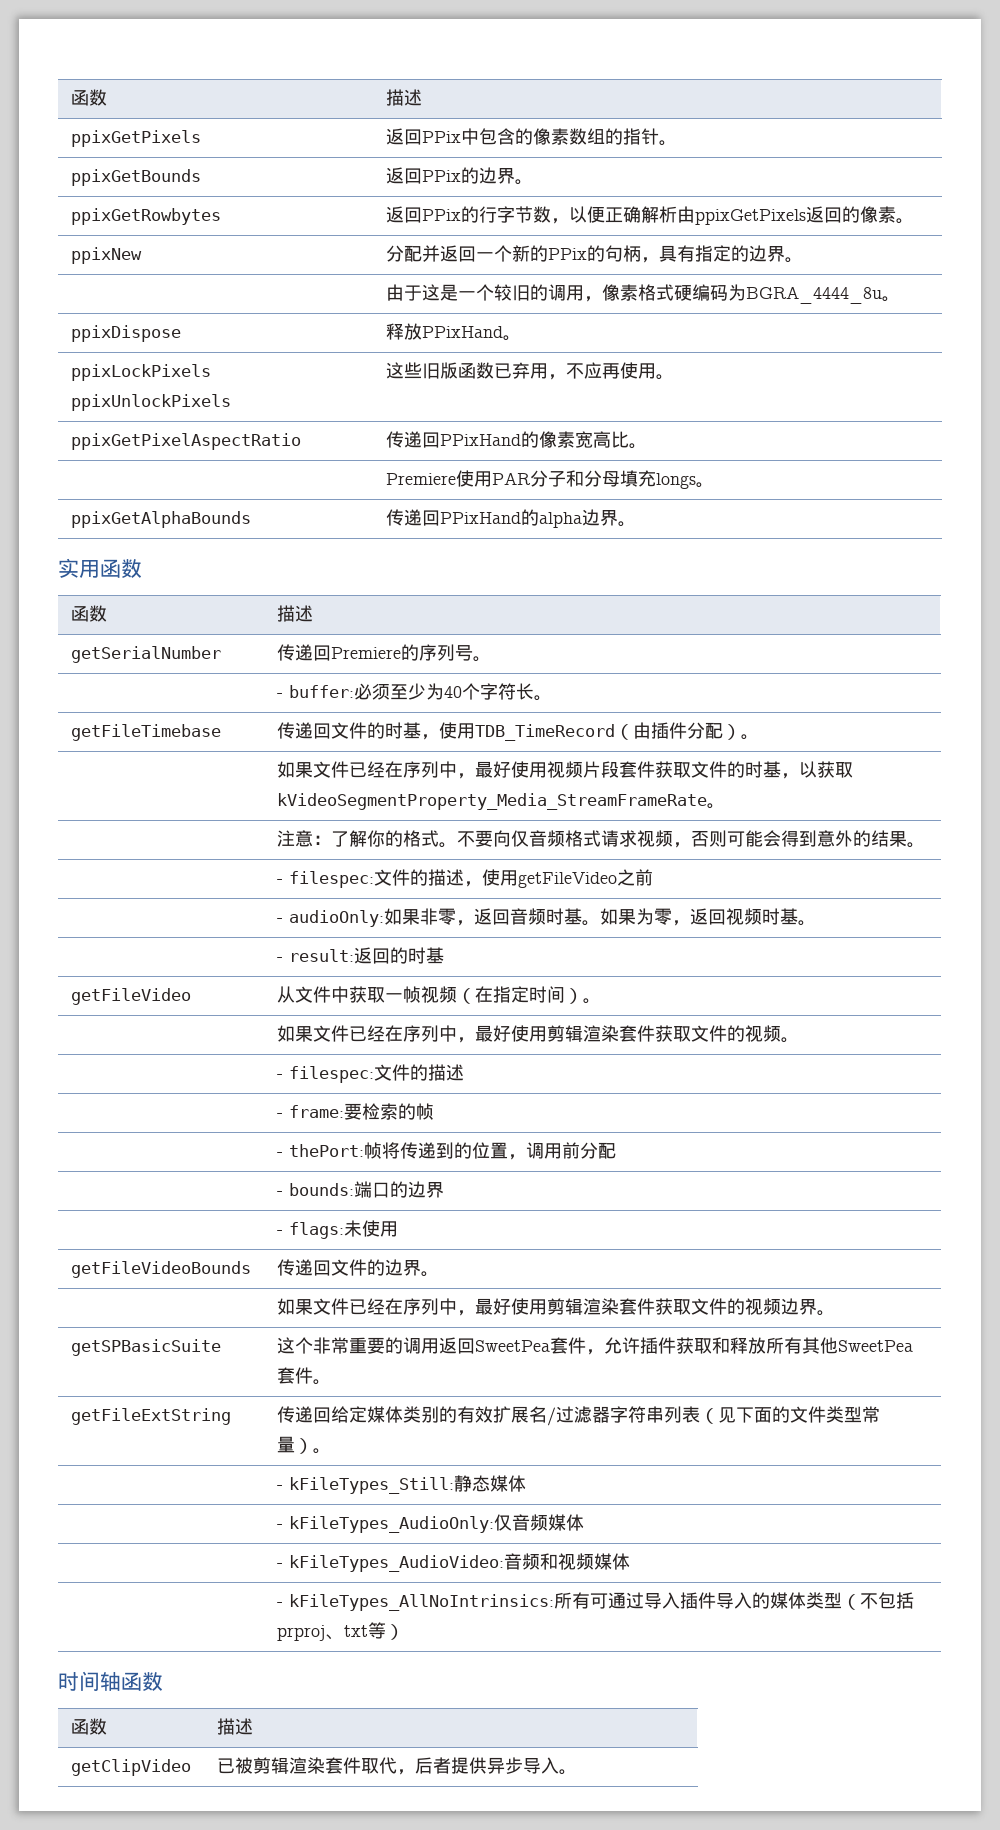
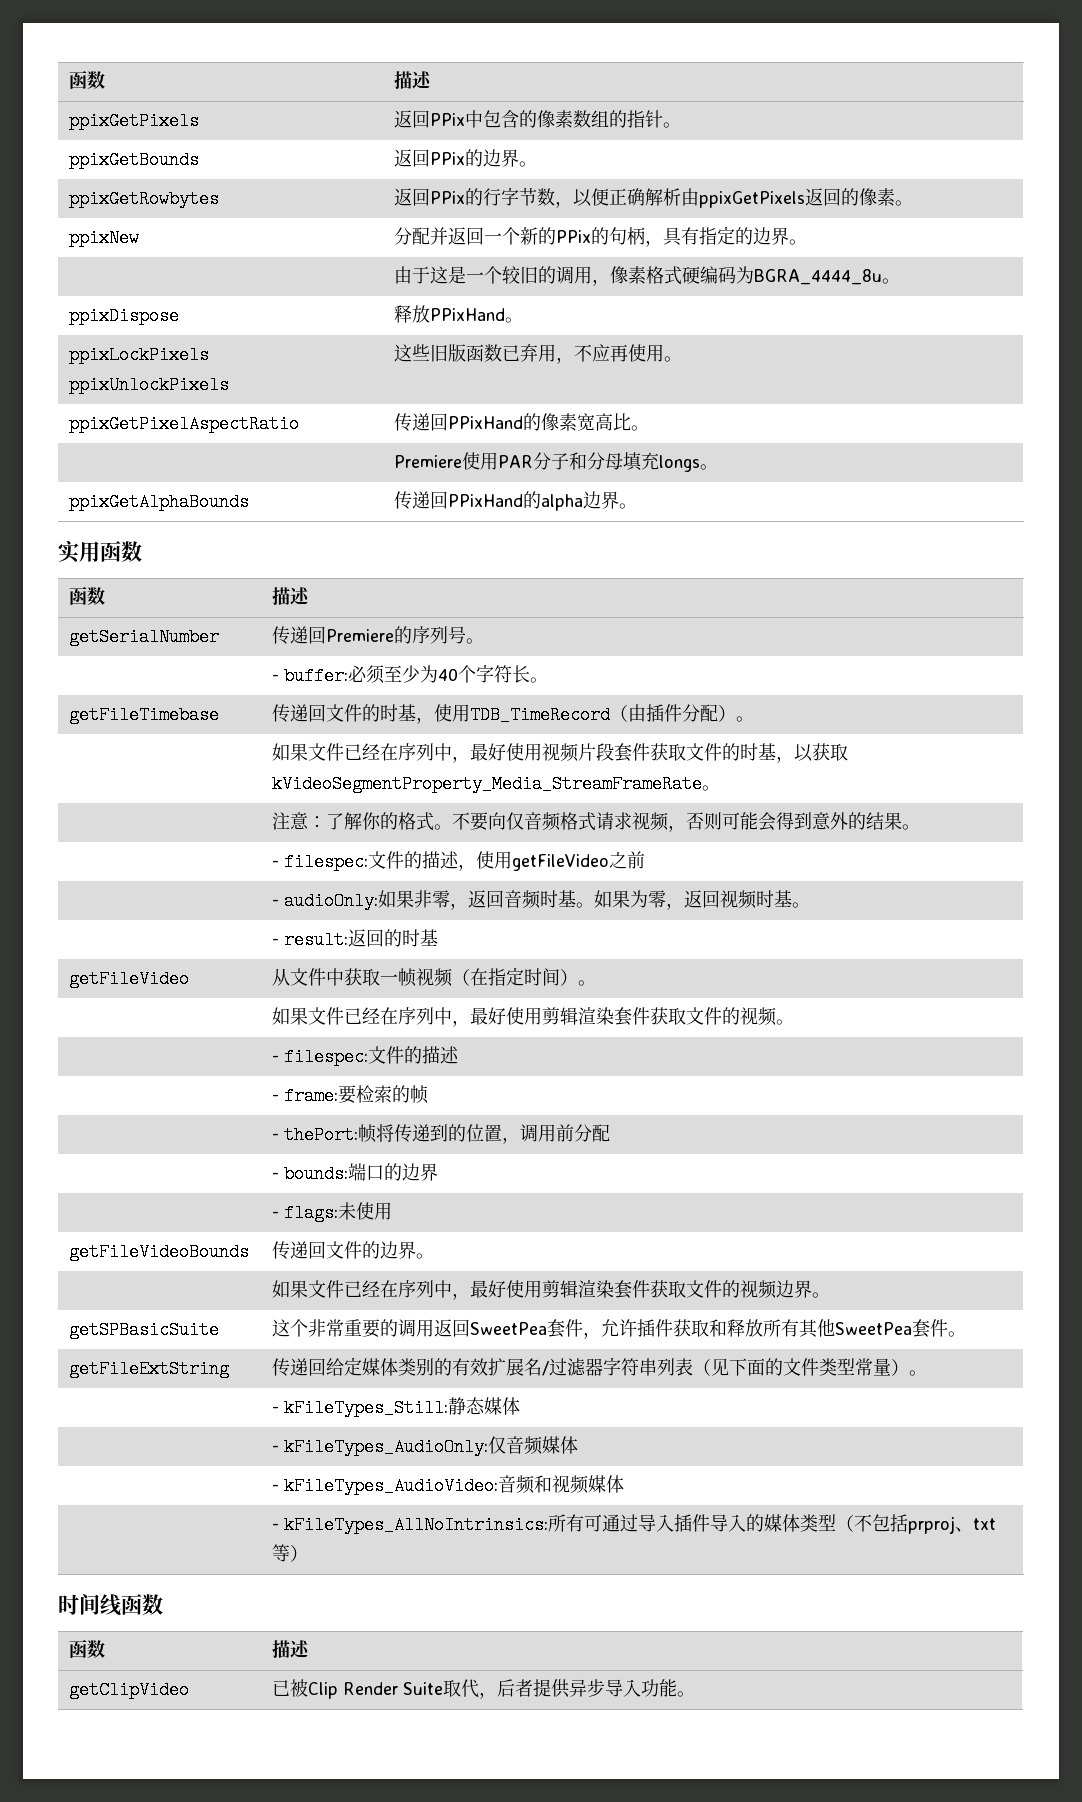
[100,1672,121,1691] 轴 -> [100,1594,121,1616] 线
[252,1757,361,1774] 剪辑渲染套件 -> [308,1682,444,1699] Clip Render Suite
(559, 1765) none -> [641,1679,678,1697] 功能

